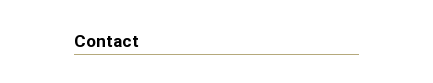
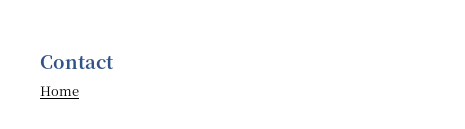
(139, 41) none -> [40,86,79,96] // Home

